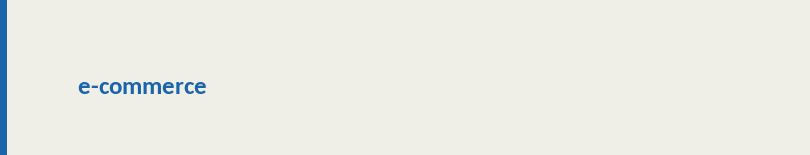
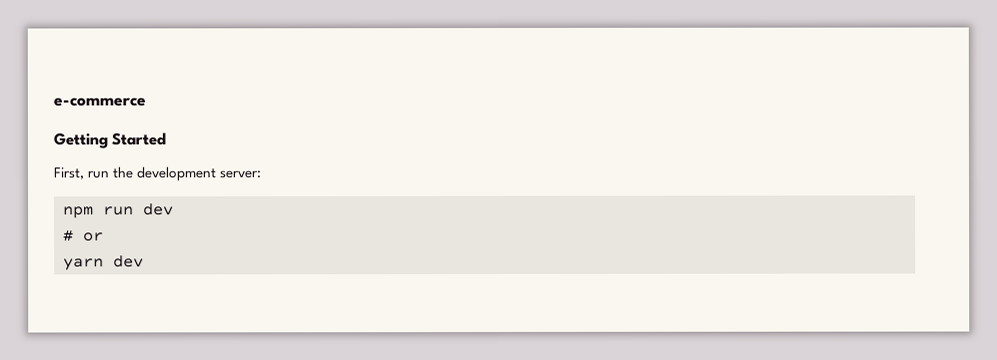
(207, 88) none -> [53,132,167,149] [53,166,262,182] [63,203,174,219] [63,229,104,242] [63,255,144,271] // Getting Started // First, run the development server: // npm run dev // # or // yarn dev

